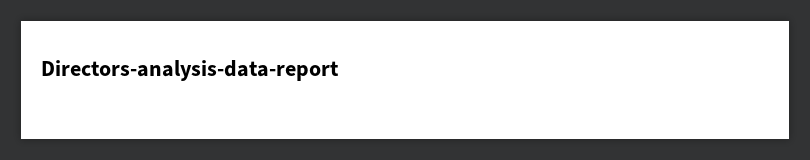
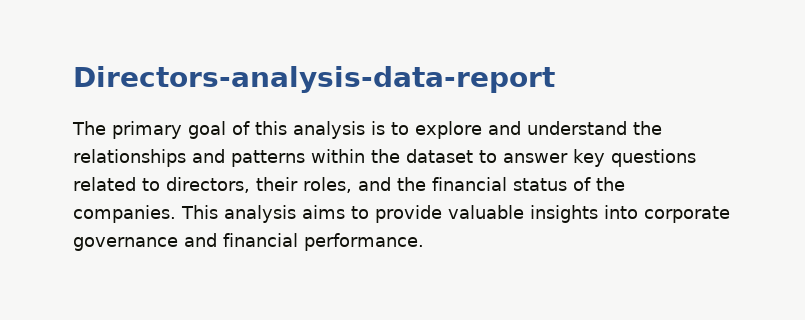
(339, 70) none -> [72,121,662,139] [73,149,696,167] [73,177,625,193] [73,205,730,223] [73,233,424,251] // The primary goal of this analysis is to explore and understand the relationships and patterns within the dataset to answer key questions related to directors, their roles, and the financial status of the companies. This analysis aims to provide valuable insights into corporate governance and financial performance.

